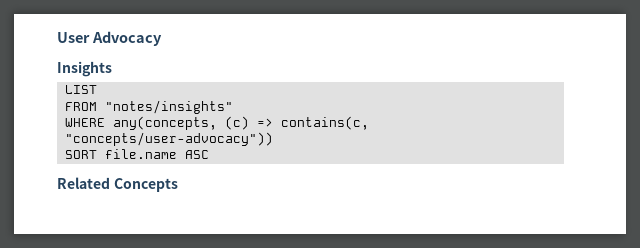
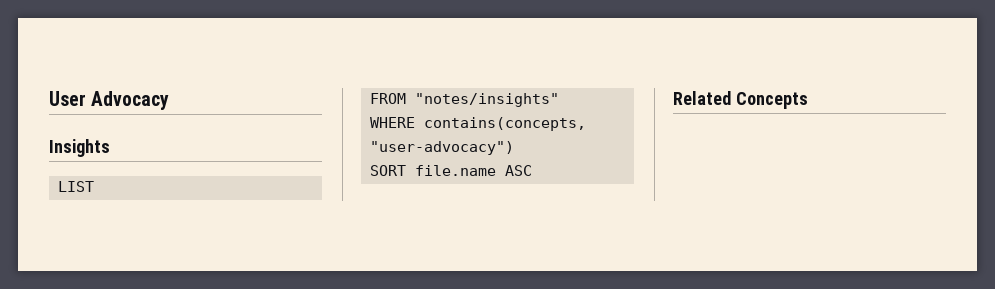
[112,116,369,130] [64,132,273,146] any(concepts, (c) => contains(c, "concepts/user-advocacy")) -> [424,117,587,131] [370,141,515,155] contains(concepts, "user-advocacy")

